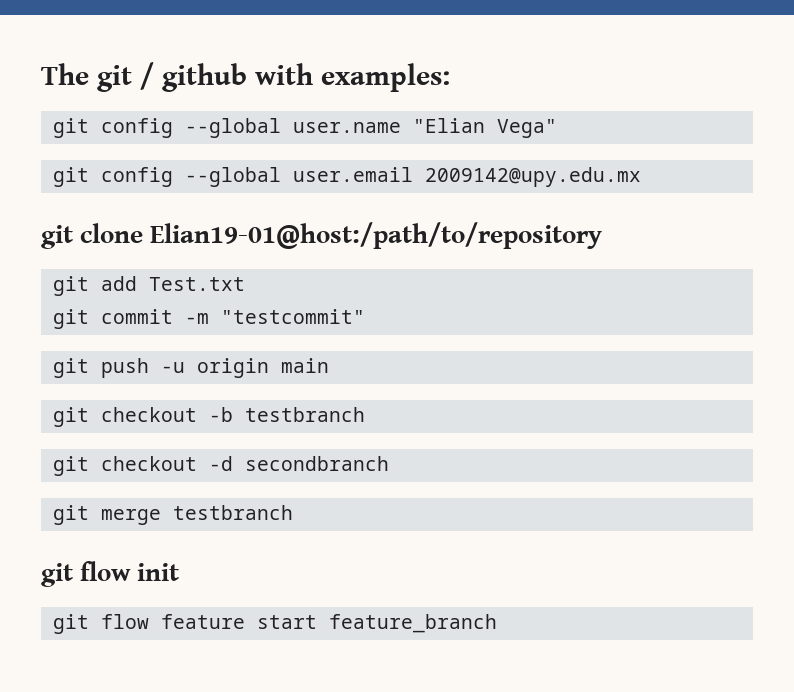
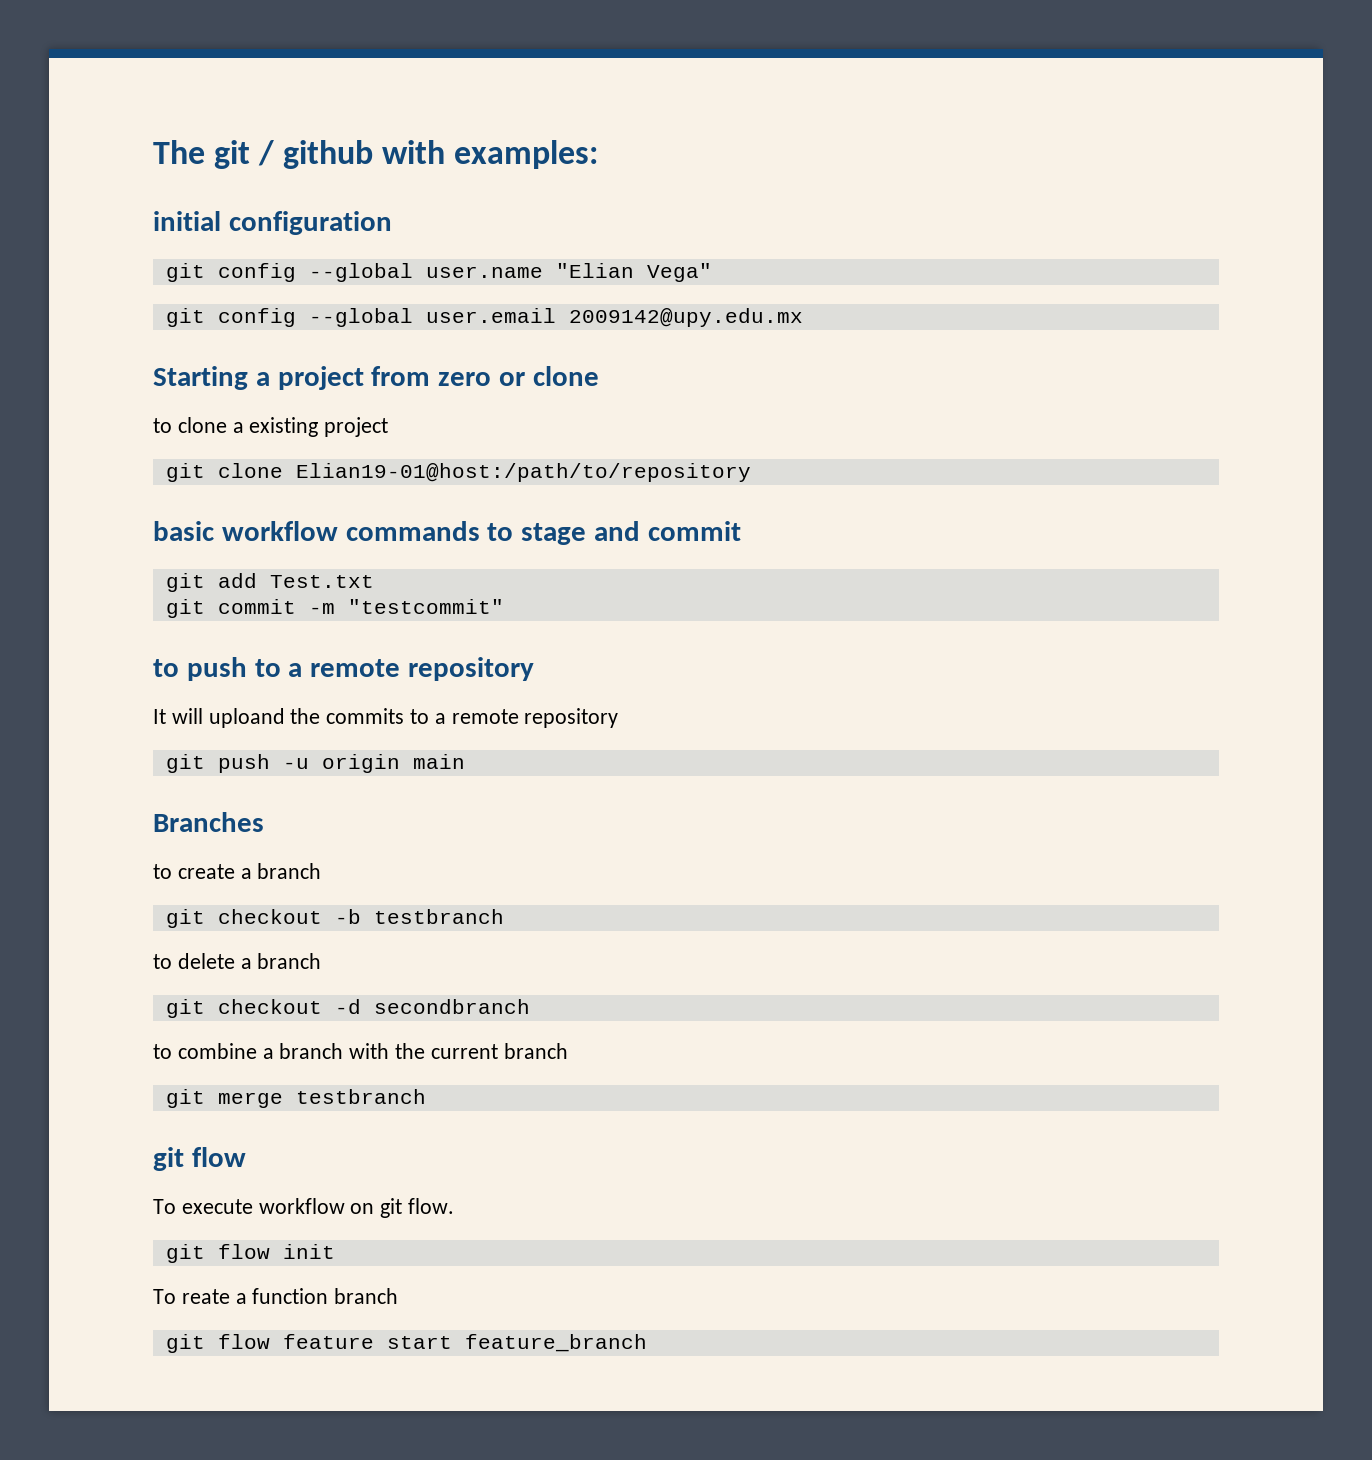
(450, 77) none -> [153,211,392,235] // initial configuration
[41,222,603,249] git clone Elian19-01@host:/path/to/repository -> [153,366,599,390] [153,417,389,437] [165,463,751,482] [153,521,741,545] Starting a project from zero or clone // to clone a existing project // git clone Elian19-01@host:/path/to/repository // basic workflow commands to stage and commit
(365, 316) none -> [153,657,535,681] [153,708,619,728] // to push to a remote repository // It will uploand the commits to a remote repository
(329, 365) none -> [153,812,264,832] [153,863,322,879] // Branches // to create a branch
(365, 414) none -> [153,953,322,969] // to delete a branch
(389, 463) none -> [153,1043,568,1059] // to combine a branch with the current branch
[137,563,180,581] init -> [153,1198,455,1218] [165,1244,335,1263] [153,1288,399,1304] // To execute workflow on git flow. // git flow init // To reate a function branch

